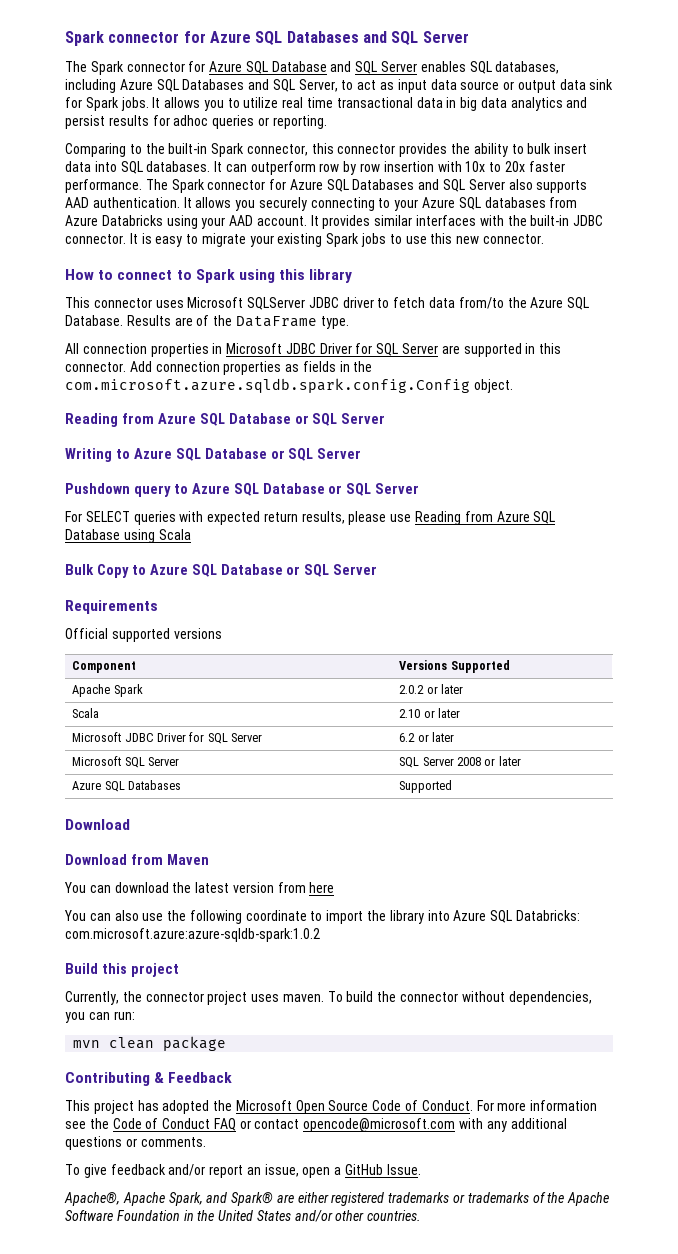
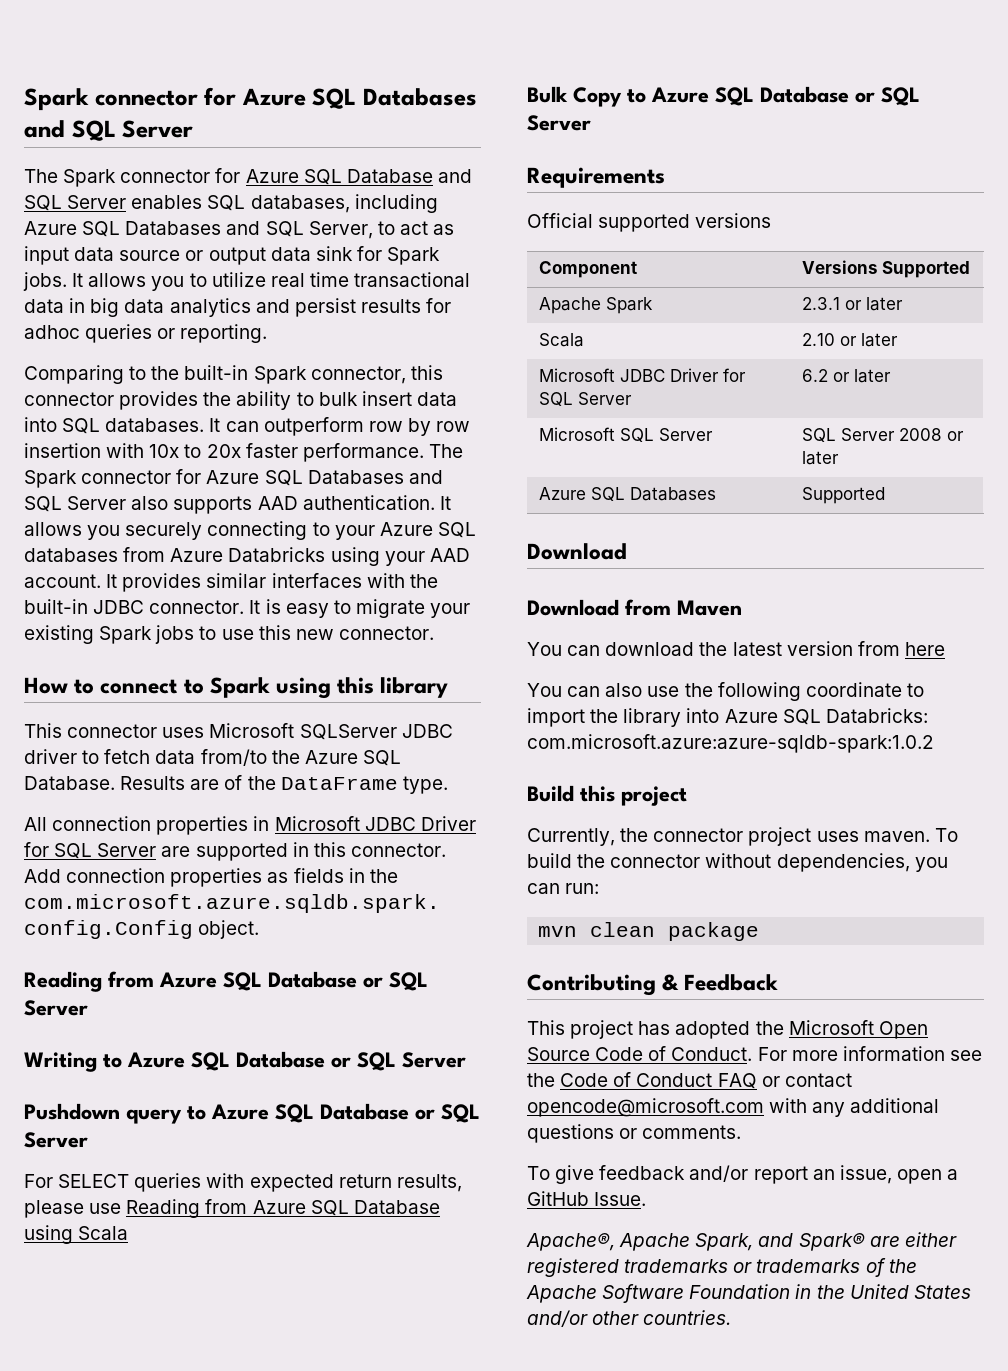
[399,685,425,694] 2.0.2 -> [801,297,840,310] 2.3.1

